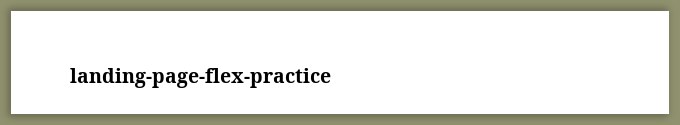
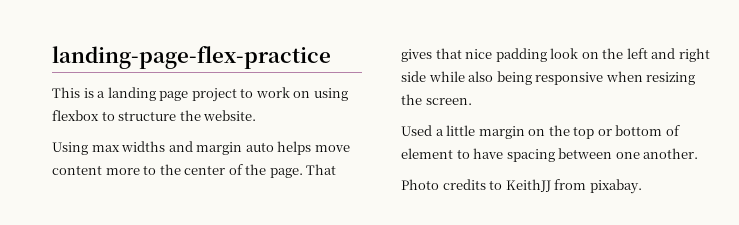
(331, 78) none -> [52,87,348,102] [52,110,257,121] [52,141,350,155] [52,164,337,178] [401,48,710,62] [401,71,696,85] [401,94,472,105] [401,125,680,139] [401,148,699,162] [401,179,642,194] // This is a landing page project to work on using flexbox to structure the website. // Using max widths and margin auto helps move content more to the center of the page. That gives that nice padding look on the left and right side while also being responsive when resizing the screen. // Used a little margin on the top or bottom of element to have spacing between one another. // Photo credits to KeithJJ from pixabay.

